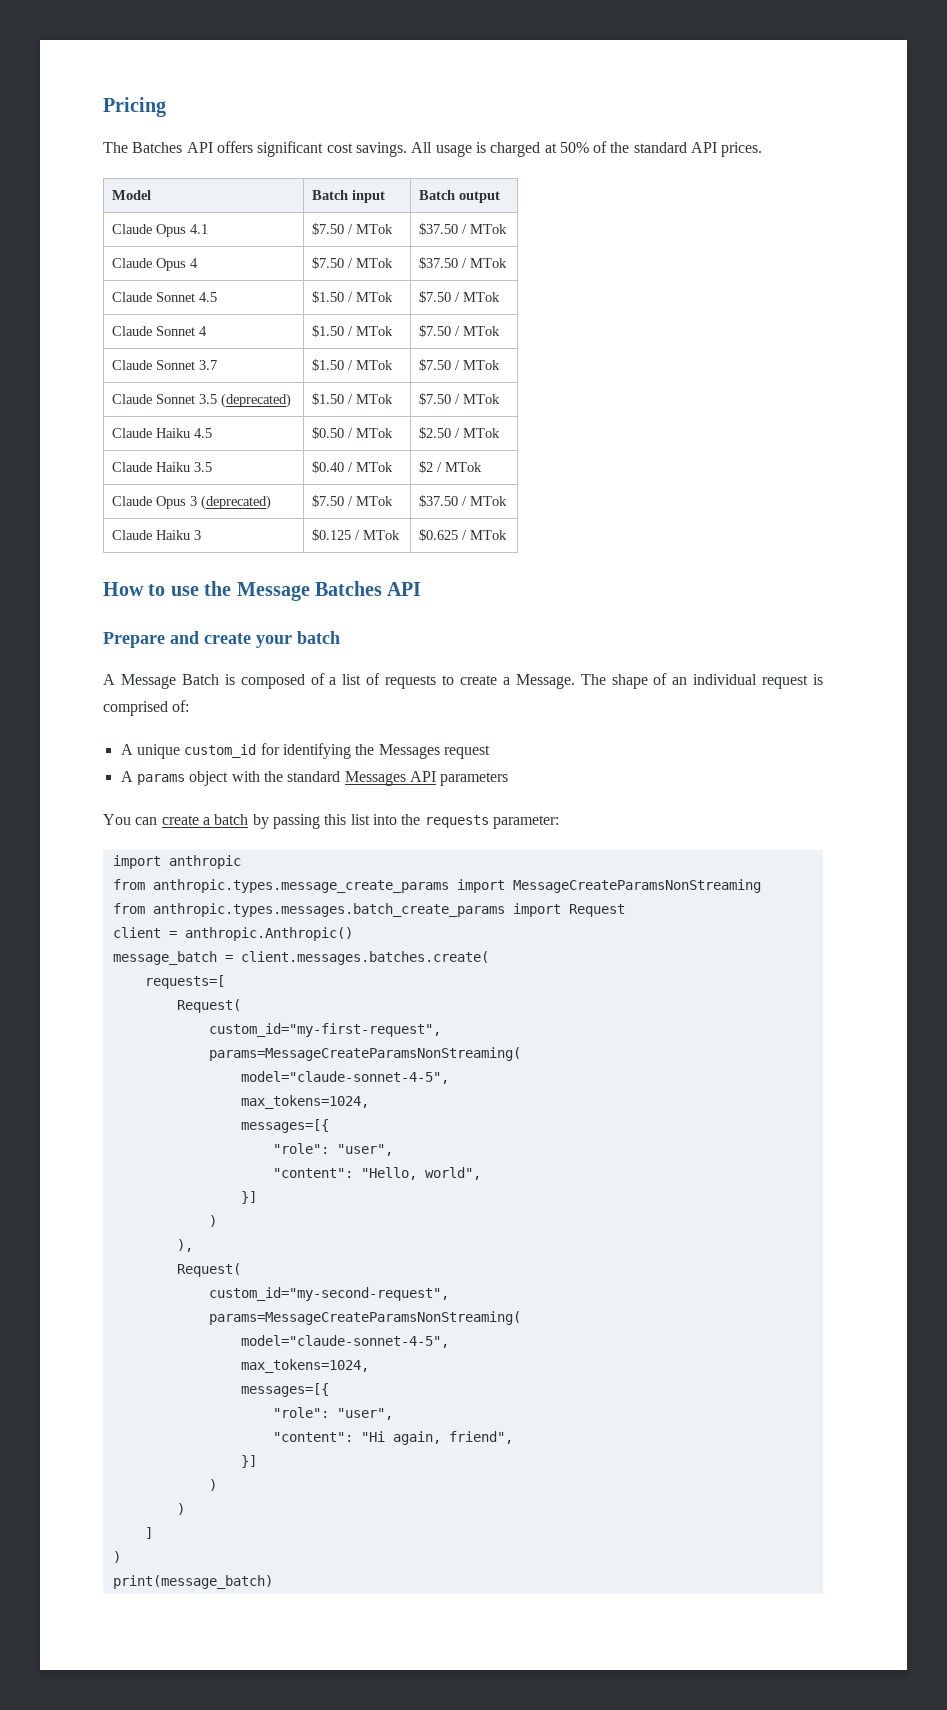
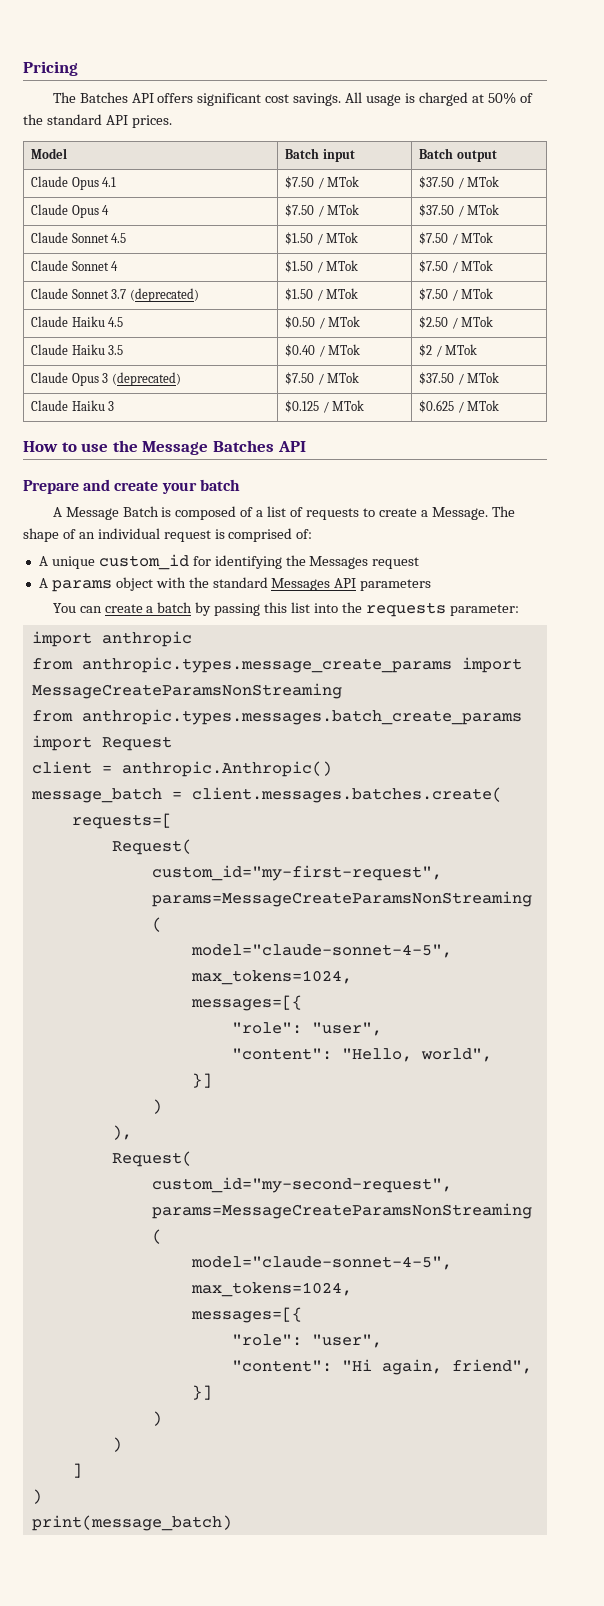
[311,359,393,371] [418,359,500,371] [111,394,217,404] | $1.50 / MTok | $7.50 / MTok // Claude Sonnet 3.5 -> (127, 294) none

